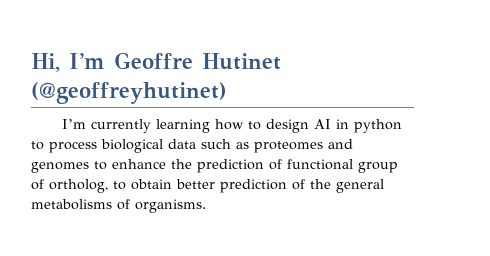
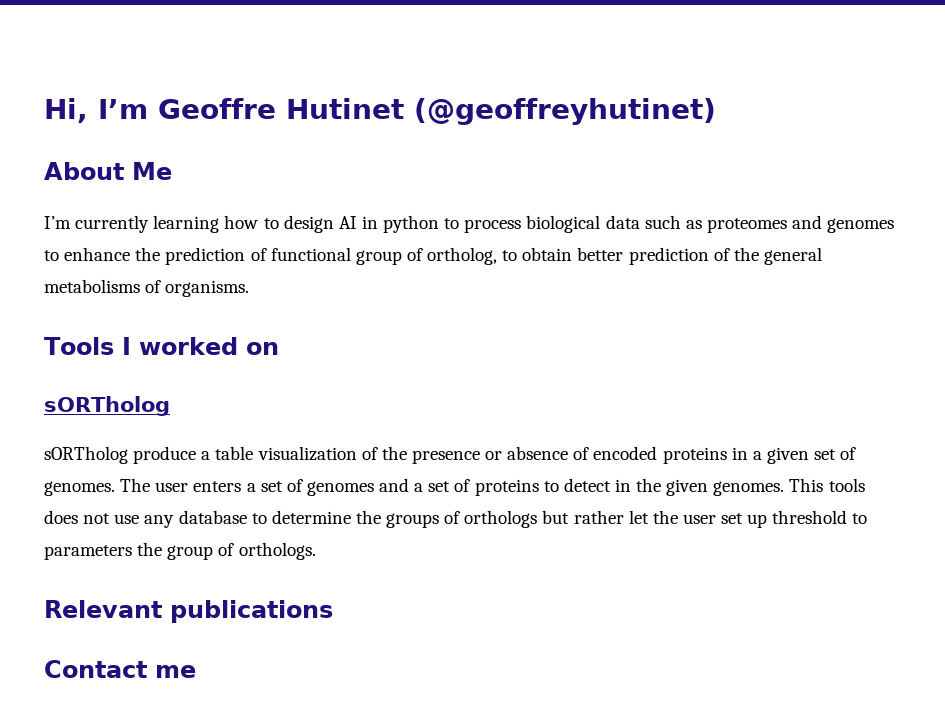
(227, 93) none -> [44,162,172,180] // About Me
(206, 206) none -> [44,337,279,355] [44,396,170,416] [44,446,857,464] [44,478,865,496] [44,510,868,528] [44,542,316,560] [44,600,333,623] [44,660,196,678] // Tools I worked on // sORTholog // sORTholog produce a table visualization of the presence or absence of encoded proteins in a given set of genomes. The user enters a set of genomes and a set of proteins to detect in the given genomes. This tools does not use any database to determine the groups of orthologs but rather let the user set up threshold to parameters the group of orthologs. // Relevant publications // Contact me

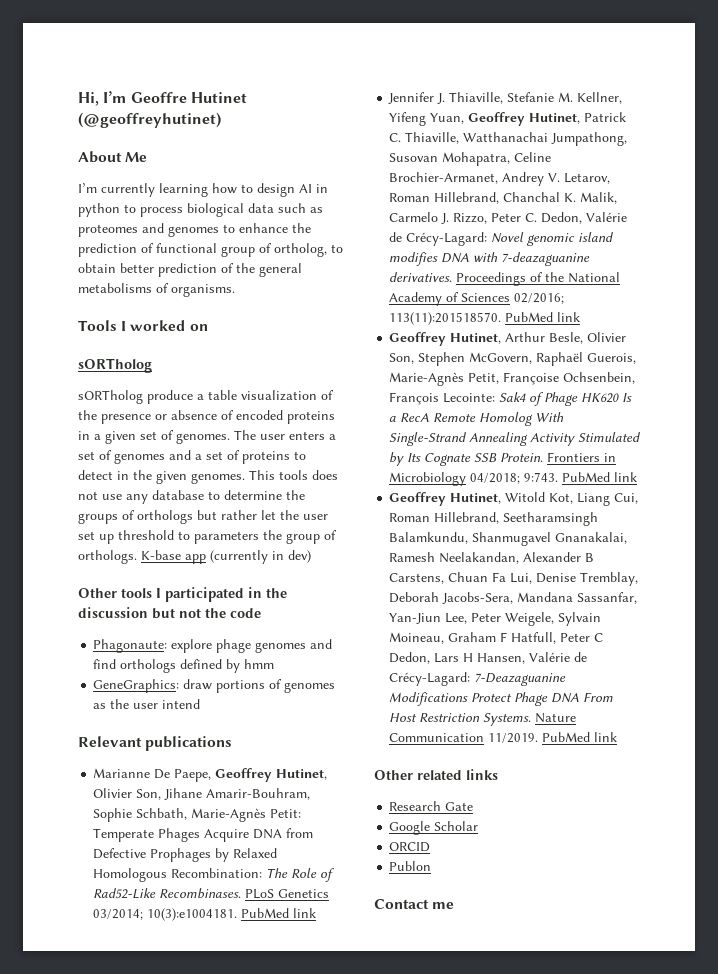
[44,600,333,623] // Relevant publications -> [141,550,311,564] [78,587,287,602] [78,607,261,619] [93,639,333,653] [93,659,275,673] [93,679,336,693] [93,699,201,709] [78,736,233,751] [93,768,328,782] [93,788,311,800] [93,808,302,822] [93,828,314,842] [93,848,278,862] [93,868,336,882] [93,888,330,899] [93,908,317,921] [388,92,623,104] [389,112,627,126] [389,132,628,146] [389,152,552,166] [389,172,611,186] [389,192,618,204] [389,212,628,224] [389,232,615,246] [389,252,591,266] [389,272,621,286] [389,292,565,306] [389,312,581,325] [389,332,627,346] [389,352,637,366] [389,372,636,386] [389,392,633,406] [389,412,565,426] [389,432,642,446] [389,452,617,466] [389,472,638,486] [389,492,639,506] [389,512,599,526] [389,532,628,546] [389,552,595,564] [389,572,639,586] [389,592,638,604] [389,612,602,626] [389,632,604,644] [389,652,588,664] [389,672,567,686] [389,692,614,706] [389,713,577,726] [389,732,618,743] [374,769,498,780] [389,801,474,811] [389,821,479,835] [389,842,431,852] [389,861,432,871] K-base app (currently in dev) // Other tools I participated in the discussion but not the code // Phagonaute: explore phage genomes and find orthologs defined by hmm // GeneGraphics: draw portions of genomes as the user intend // Relevant publications // Marianne De Paepe, Geoffrey Hutinet, Olivier Son, Jihane Amarir-Bouhram, Sophie Schbath, Marie-Agnès Petit: Temperate Phages Acquire DNA from Defective Prophages by Relaxed Homologous Recombination: The Role of Rad52-Like Recombinases. PLoS Genetics 03/2014; 10(3):e1004181. PubMed link // Jennifer J. Thiaville, Stefanie M. Kellner, Yifeng Yuan, Geoffrey Hutinet, Patrick C. Thiaville, Watthanachai Jumpathong, Susovan Mohapatra, Celine Brochier-Armanet, Andrey V. Letarov, Roman Hillebrand, Chanchal K. Malik, Carmelo J. Rizzo, Peter C. Dedon, Valérie de Crécy-Lagard: Novel genomic island modifies DNA with 7-deazaguanine derivatives. Proceedings of the National Academy of Sciences 02/2016; 113(11):201518570. PubMed link // Geoffrey Hutinet, Arthur Besle, Olivier Son, Stephen McGovern, Raphaël Guerois, Marie-Agnès Petit, Françoise Ochsenbein, François Lecointe: Sak4 of Phage HK620 Is a RecA Remote Homolog With Single-Strand Annealing Activity Stimulated by Its Cognate SSB Protein. Frontiers in Microbiology 04/2018; 9:743. PubMed link // Geoffrey Hutinet, Witold Kot, Liang Cui, Roman Hillebrand, Seetharamsingh Balamkundu, Shanmugavel Gnanakalai, Ramesh Neelakandan, Alexander B Carstens, Chuan Fa Lui, Denise Tremblay, Deborah Jacobs-Sera, Mandana Sassanfar, Yan-Jiun Lee, Peter Weigele, Sylvain Moineau, Graham F Hatfull, Peter C Dedon, Lars H Hansen, Valérie de Crécy-Lagard: 7-Deazaguanine Modifications Protect Phage DNA From Host Restriction Systems. Nature Communication 11/2019. PubMed link // Other related links // Research Gate // Google Scholar // ORCID // Publon

